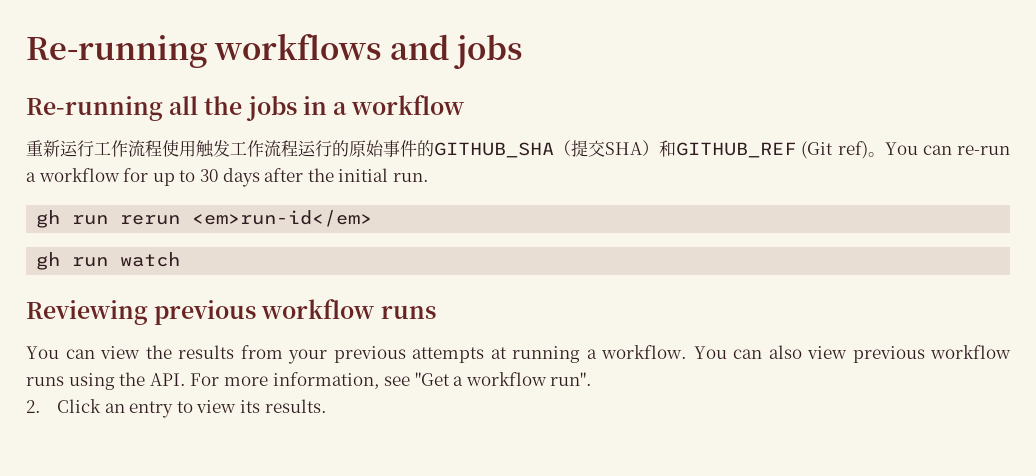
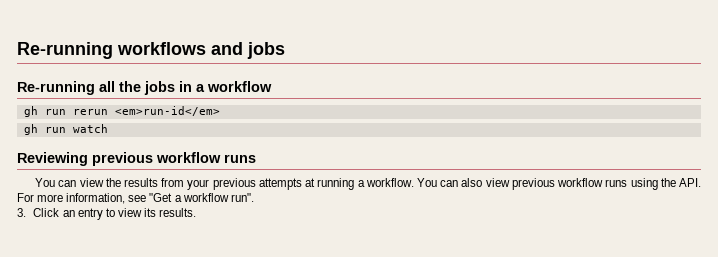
[26,140,1010,159] [26,168,429,187] // 重新运行工作流程使用触发工作流程运行的原始事件的GITHUB_SHA（提交SHA）和GITHUB_REF (Git ref)。You can re-run a workflow for up to 30 days after the initial run. -> (272, 86) none
[26,400,41,413] 2. -> [17,208,26,217] 3.

